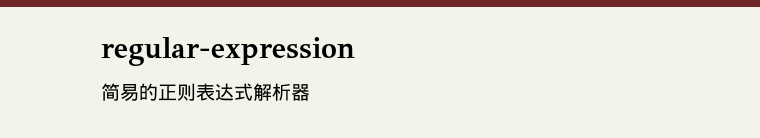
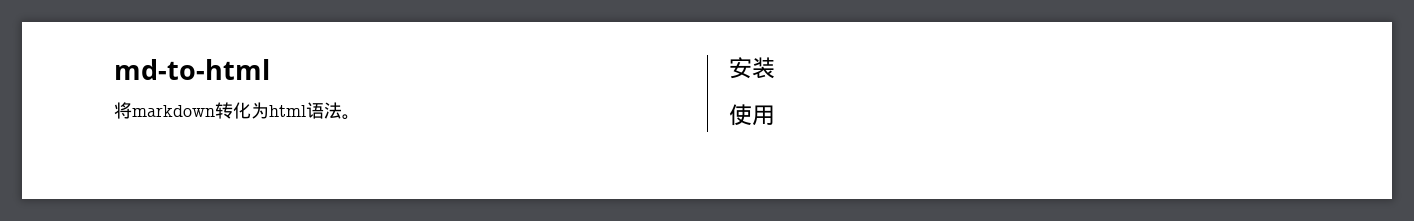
[101,37,355,66] [101,83,310,101] regular-expression // 简易的正则表达式解析器 -> [114,59,270,80] [114,102,360,120] [729,57,775,79] [729,104,775,126] md-to-html // 将markdown转化为html语法。 // 安装 // 使用

